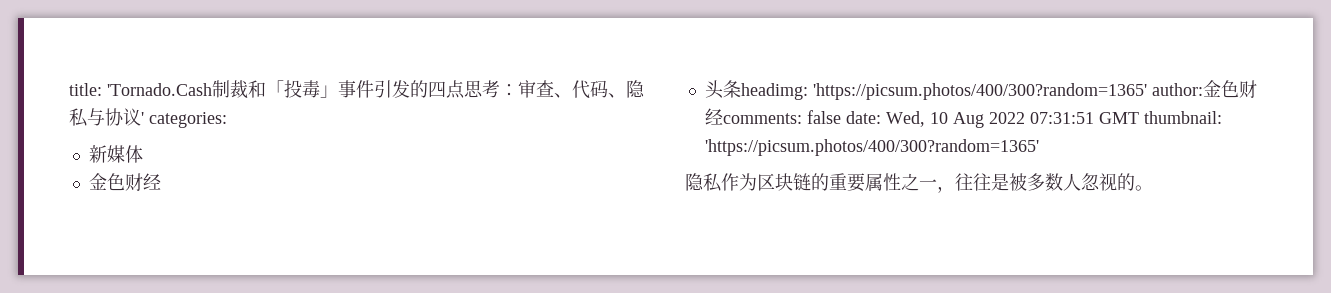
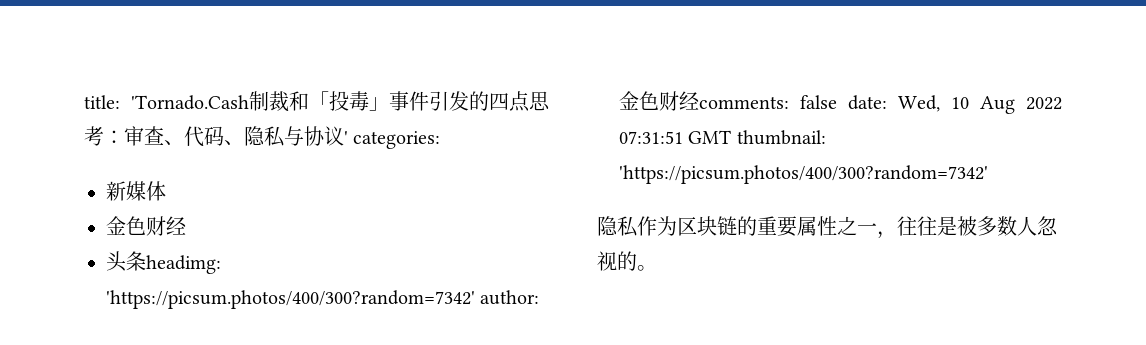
[812,83,1147,100] 'https://picsum.photos/400/300?random=1365' -> [106,290,475,309] 'https://picsum.photos/400/300?random=7342'
[704,139,1039,156] 'https://picsum.photos/400/300?random=1365' -> [619,165,988,184] 'https://picsum.photos/400/300?random=7342'

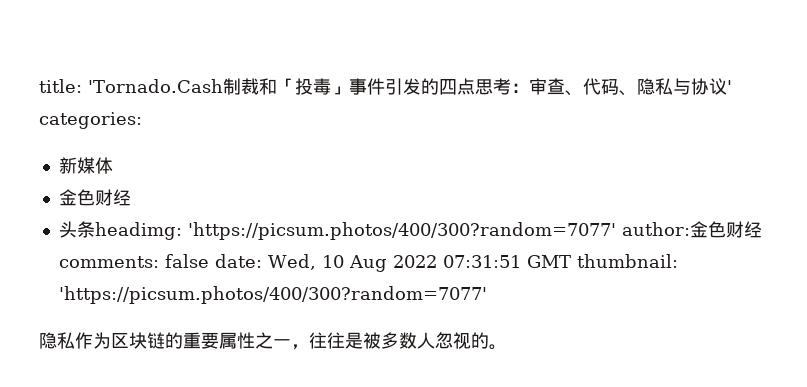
[106,290,475,309] 'https://picsum.photos/400/300?random=7342' -> [187,222,616,240] 'https://picsum.photos/400/300?random=7077'
[619,165,988,184] 'https://picsum.photos/400/300?random=7342' -> [58,286,487,304] 'https://picsum.photos/400/300?random=7077'

